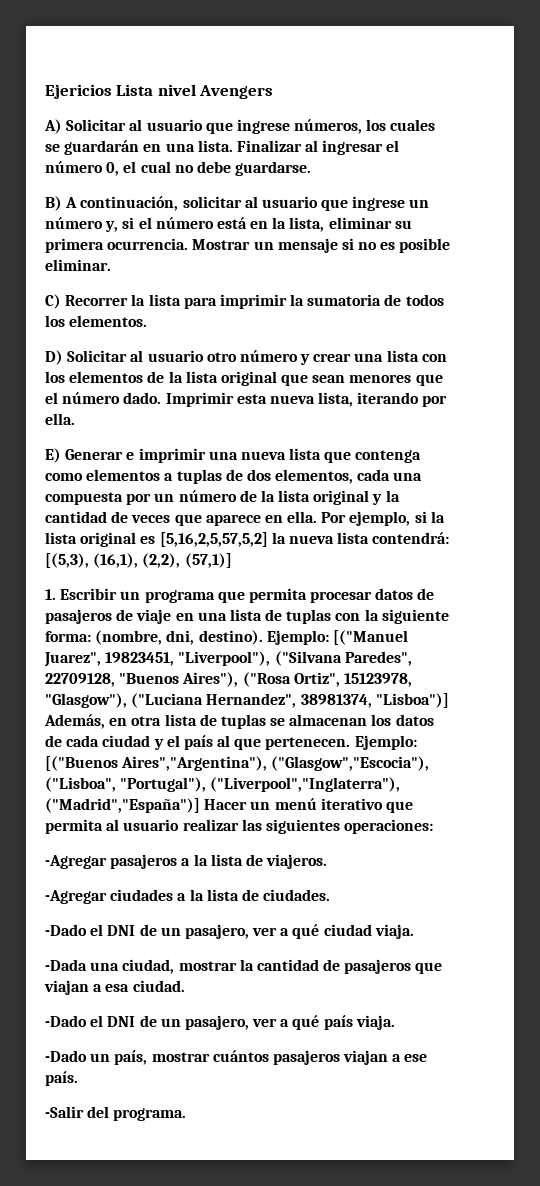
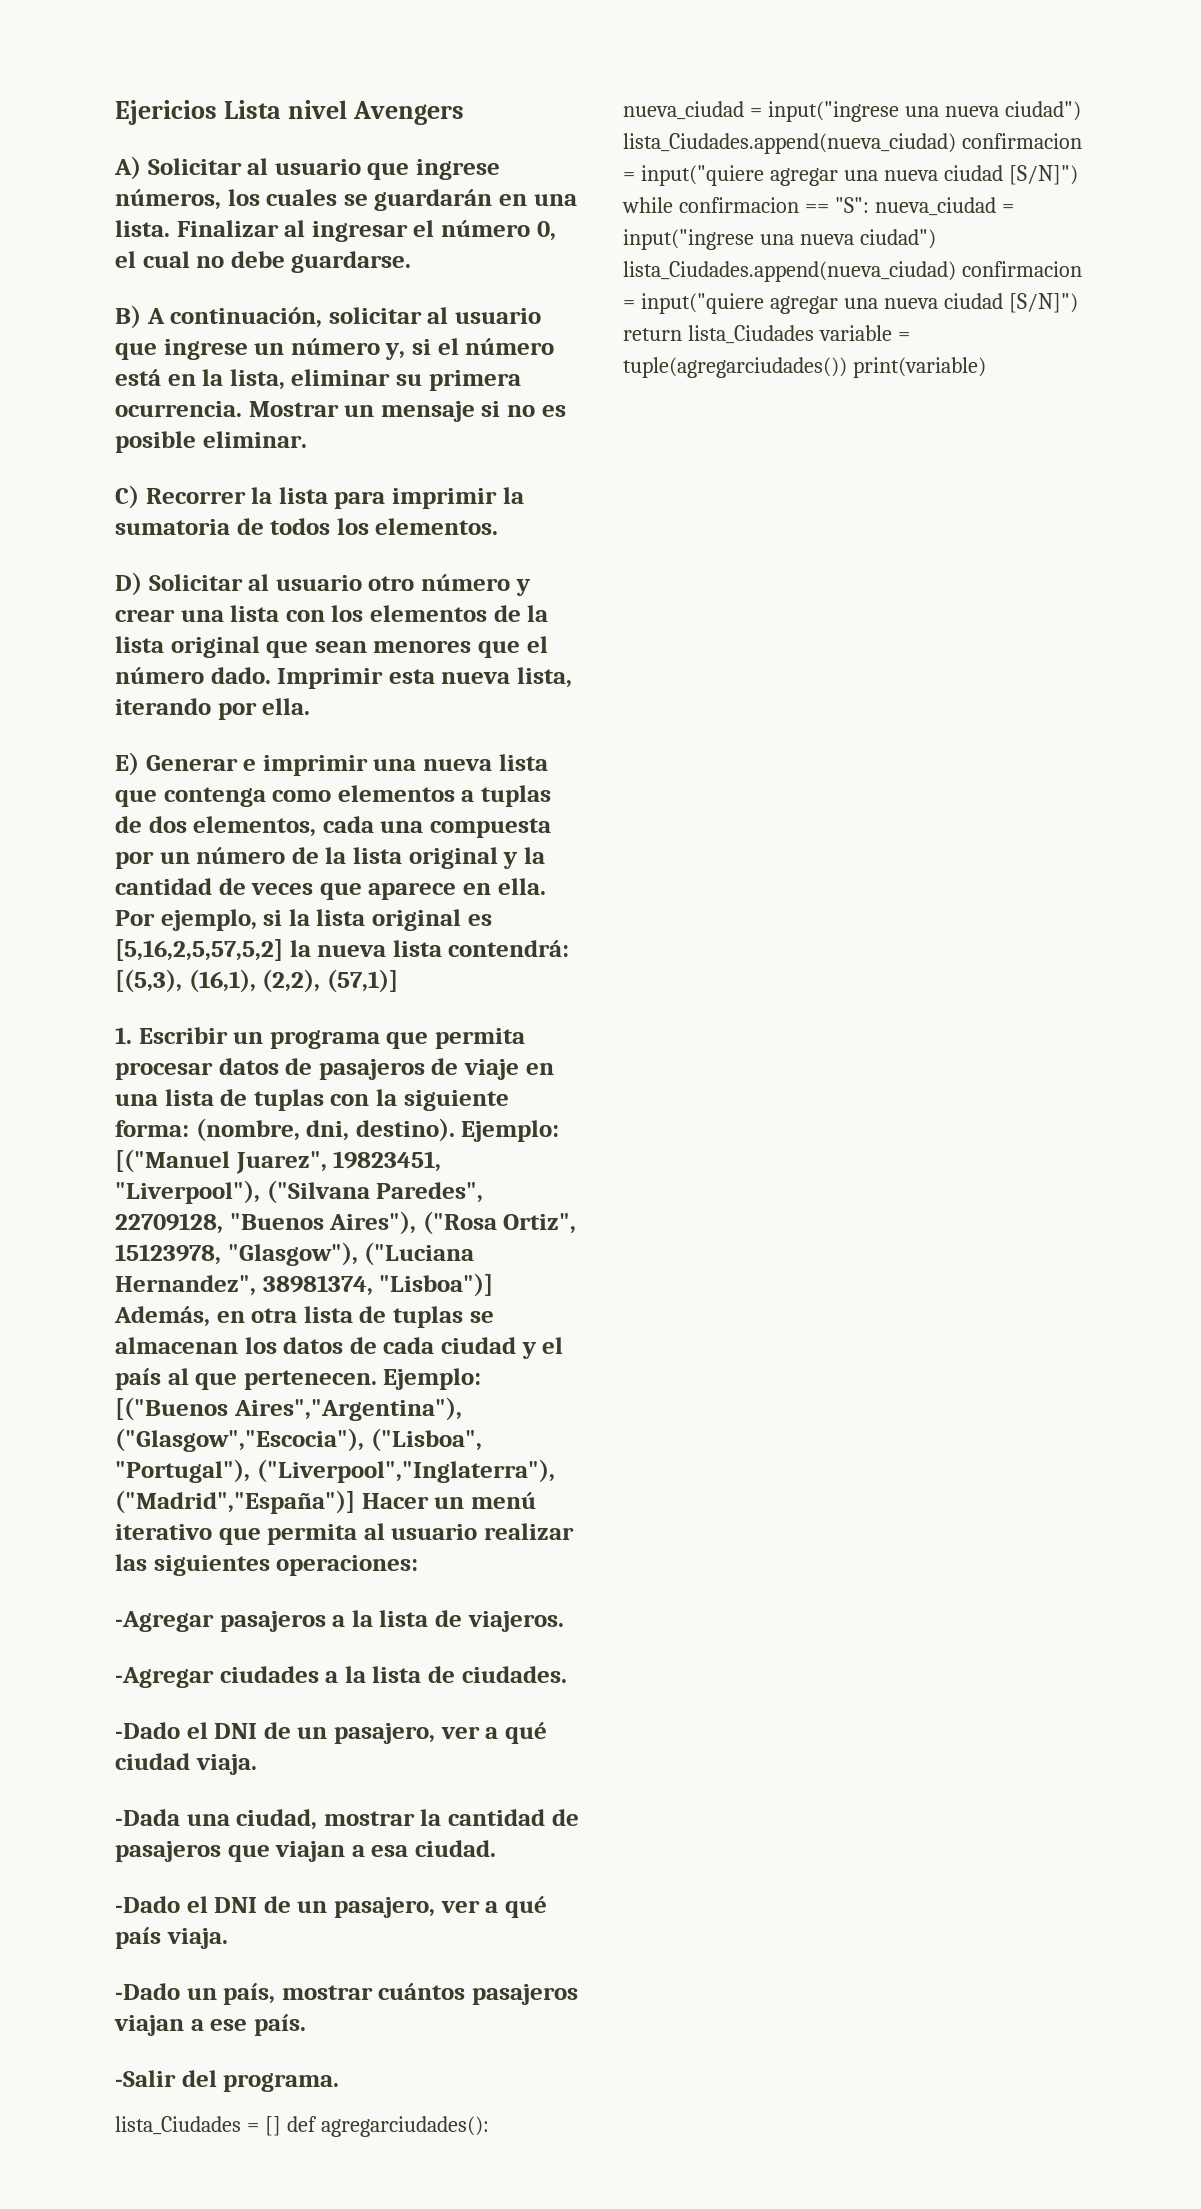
(187, 1114) none -> [115,2116,489,2137] [623,101,1081,122] [623,133,1082,154] [623,165,1078,186] [622,197,1014,216] [623,229,936,250] [623,261,1082,282] [623,293,1078,314] [623,325,910,344] [623,357,986,378] // lista_Ciudades = [] def agregarciudades(): nueva_ciudad = input("ingrese una nueva ciudad") lista_Ciudades.append(nueva_ciudad) confirmacion = input("quiere agregar una nueva ciudad [S/N]") while confirmacion == "S": nueva_ciudad = input("ingrese una nueva ciudad") lista_Ciudades.append(nueva_ciudad) confirmacion = input("quiere agregar una nueva ciudad [S/N]") return lista_Ciudades variable = tuple(agregarciudades()) print(variable)

